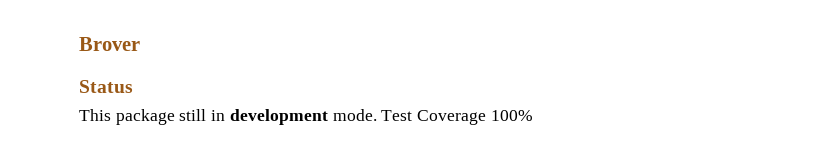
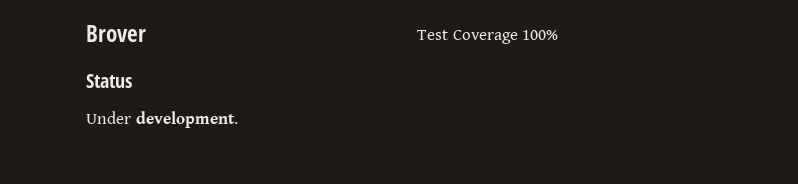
[79,109,377,125] This package still in development mode. -> [86,111,238,128] Under development. //

